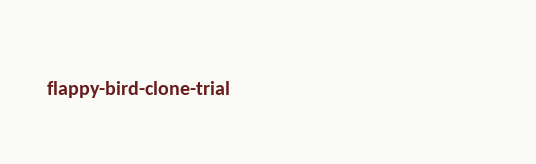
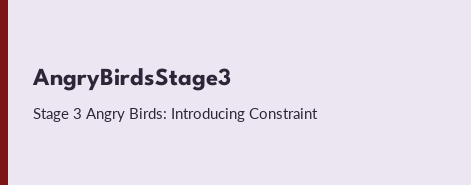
[47,81,230,98] flappy-bird-clone-trial -> [32,68,231,91] [33,108,318,122] AngryBirdsStage3 // Stage 3 Angry Birds: Introducing Constraint

